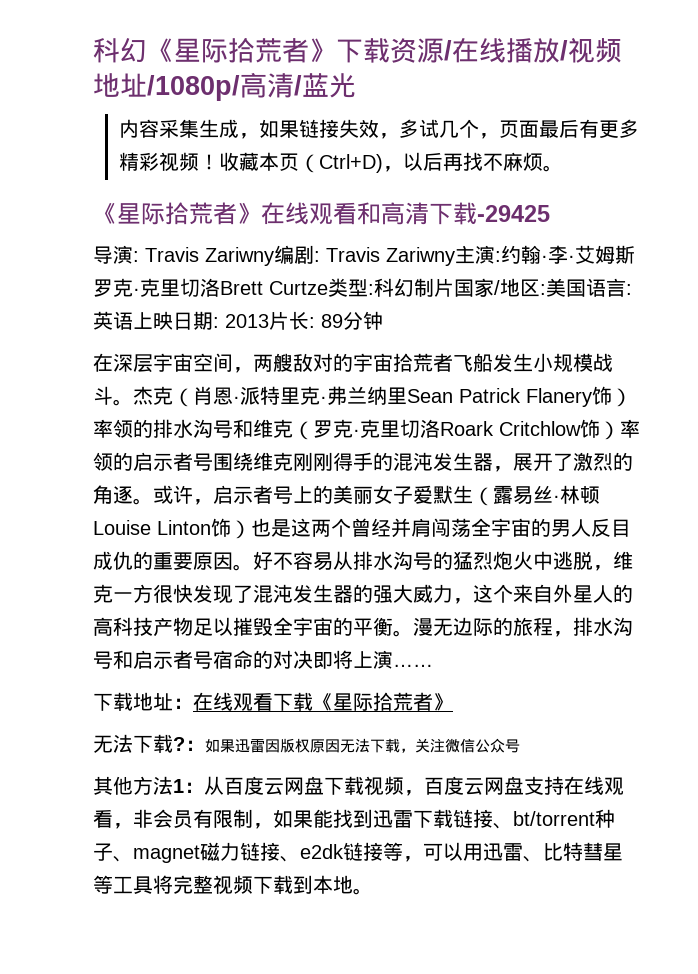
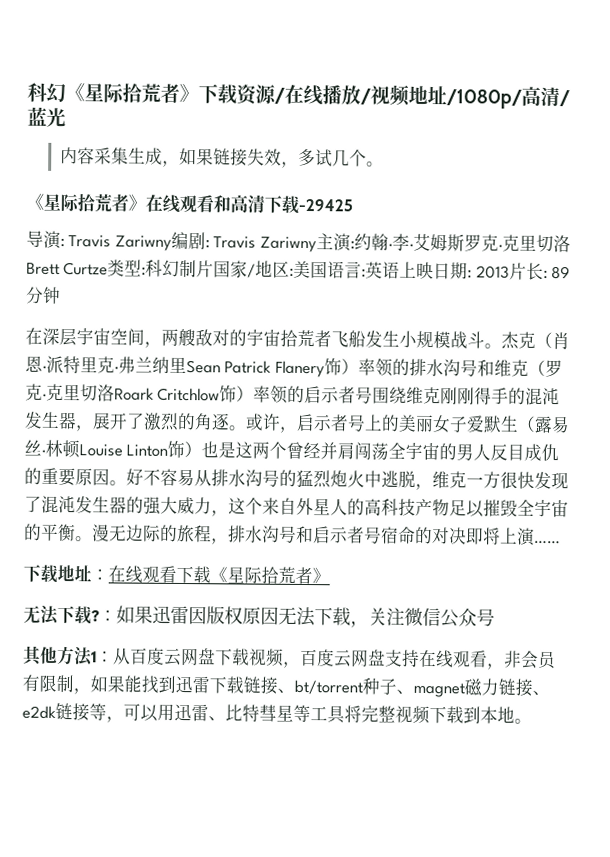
[478,119,639,139] [118,152,543,173] ，页面最后有更多精彩视频！收藏本页（Ctrl+D)，以后再找不麻烦 -> (367, 158) none

